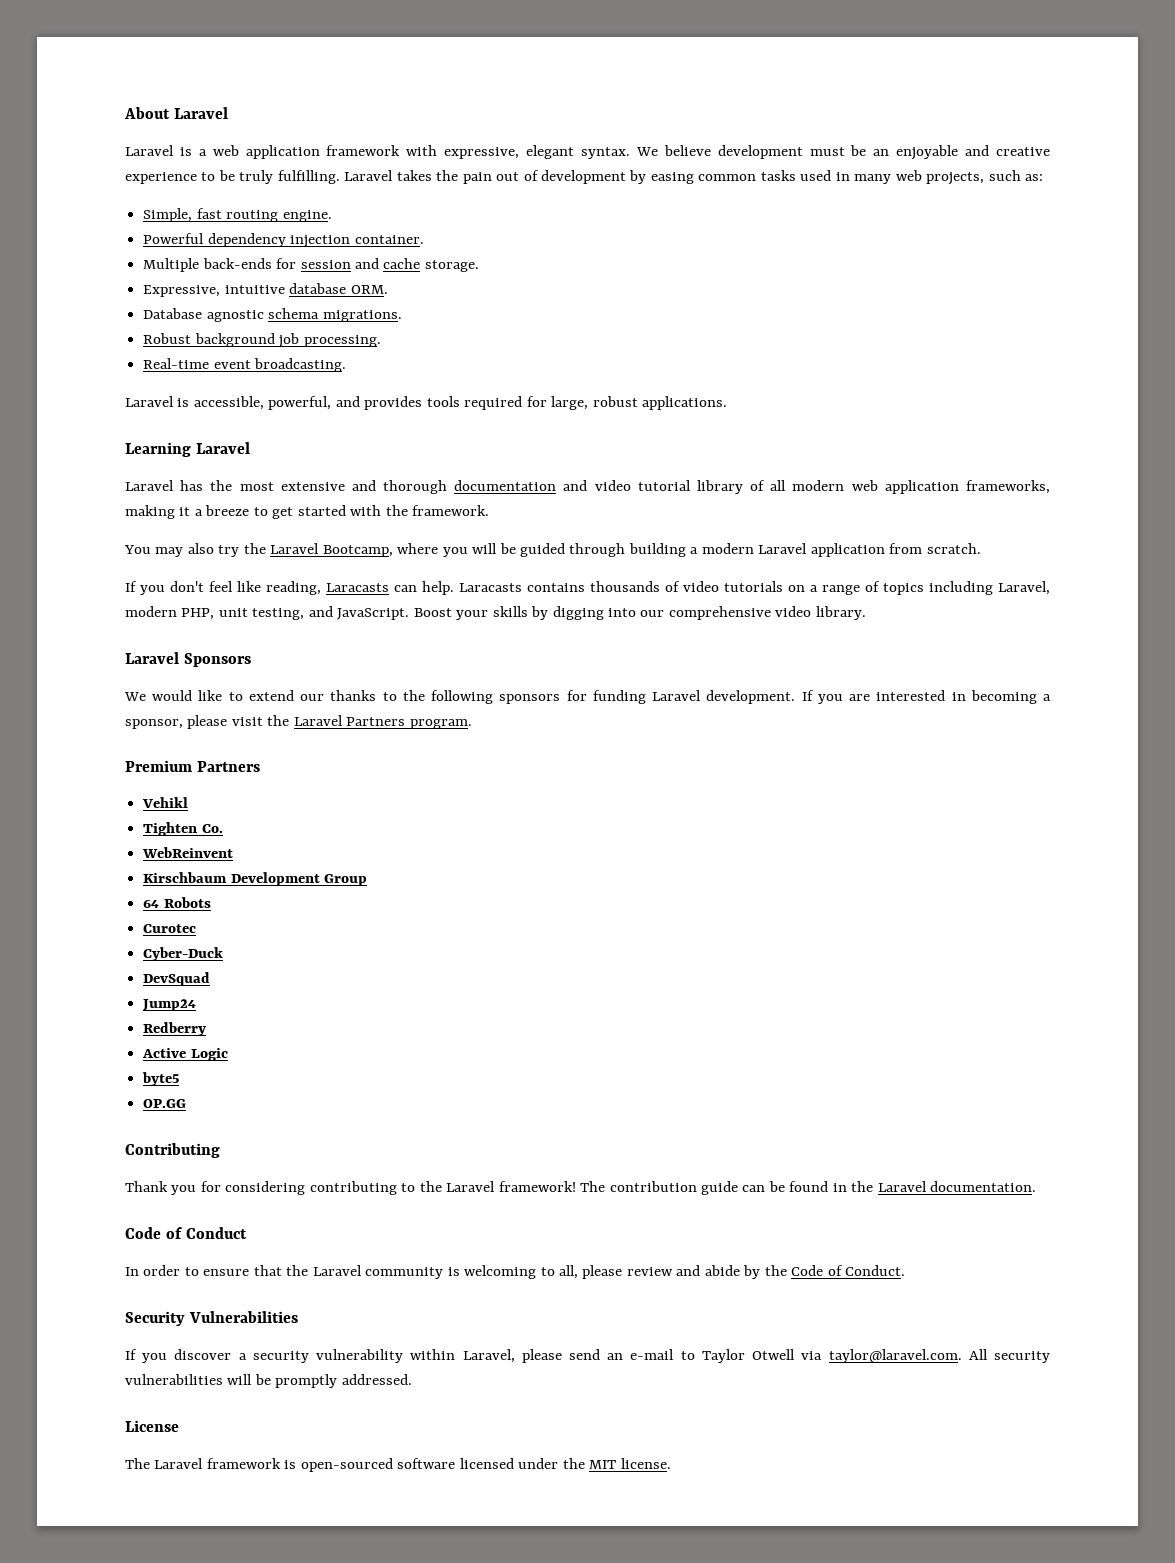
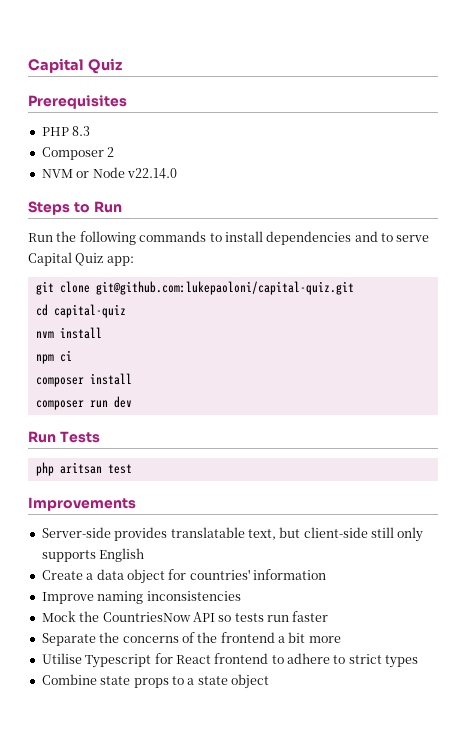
[124,107,228,119] [125,145,1051,160] [125,170,1044,185] [143,208,332,222] [143,233,424,248] [143,258,479,272] [143,283,388,297] [143,308,402,322] [143,333,381,348] [143,358,347,372] [125,396,728,410] [125,442,250,457] [125,480,1050,494] [125,505,490,519] [124,543,981,557] [125,581,1050,595] [125,606,866,620] [125,652,251,667] [124,690,1051,704] [125,715,472,729] [125,760,260,772] [142,797,189,808] [143,822,223,836] [142,847,234,858] [143,872,368,886] [143,897,211,908] [143,924,197,933] [143,947,224,961] [143,972,211,986] [142,999,197,1011] [143,1022,207,1036] [142,1048,228,1061] [142,1072,180,1086] [143,1099,187,1108] [125,1143,220,1158] [125,1181,1037,1195] [125,1227,247,1239] [125,1265,906,1279] [125,1311,298,1326] [125,1349,1050,1363] [125,1374,412,1388] [125,1420,179,1432] [125,1458,671,1472] About Laravel // Laravel is a web application framework with expressive, elegant syntax. We believe development must be an enjoyable and creative experience to be truly fulfilling. Laravel takes the pain out of development by easing common tasks used in many web projects, such as: // Simple, fast routing engine. // Powerful dependency injection container. // Multiple back-ends for session and cache storage. // Expressive, intuitive database ORM. // Database agnostic schema migrations. // Robust background job processing. // Real-time event broadcasting. // Laravel is accessible, powerful, and provides tools required for large, robust applications. // Learning Laravel // Laravel has the most extensive and thorough documentation and video tutorial library of all modern web application frameworks, making it a breeze to get started with the framework. // You may also try the Laravel Bootcamp, where you will be guided through building a modern Laravel application from scratch. // If you don't feel like reading, Laracasts can help. Laracasts contains thousands of video tutorials on a range of topics including Laravel, modern PHP, unit testing, and JavaScript. Boost your skills by digging into our comprehensive video library. // Laravel Sponsors // We would like to extend our thanks to the following sponsors for funding Laravel development. If you are interested in becoming a sponsor, please visit the Laravel Partners program. // Premium Partners // Vehikl // Tighten Co. // WebReinvent // Kirschbaum Development Group // 64 Robots // Curotec // Cyber-Duck // DevSquad // Jump24 // Redberry // Active Logic // byte5 // OP.GG // Contributing // Thank you for considering contributing to the Laravel framework! The contribution guide can be found in the Laravel documentation. // Code of Conduct // In order to ensure that the Laravel community is welcoming to all, please review and abide by the Code of Conduct. // Security Vulnerabilities // If you discover a security vulnerability within Laravel, please send an e-mail to Taylor Otwell via taylor@laravel.com. All security vulnerabilities will be promptly addressed. // License // The Laravel framework is open-sourced software licensed under the MIT license. -> [28,58,122,74] [28,95,127,109] [41,126,91,136] [41,147,115,160] [41,167,177,179] [28,201,122,215] [28,231,430,245] [28,252,134,266] [35,281,354,295] [35,304,126,318] [35,327,102,339] [35,350,72,364] [35,373,132,387] [35,396,132,410] [28,431,100,443] [35,462,132,476] [28,497,136,511] [41,527,424,542] [41,548,145,562] [41,569,326,584] [41,591,241,604] [41,611,329,622] [41,632,341,646] [41,653,419,668] [41,674,269,689] Capital Quiz // Prerequisites // PHP 8.3 // Composer 2 // NVM or Node v22.14.0 // Steps to Run // Run the following commands to install dependencies and to serve Capital Quiz app: // git clone git@github.com:lukepaoloni/capital-quiz.git // cd capital-quiz // nvm install // npm ci // composer install // composer run dev // Run Tests // php aritsan test // Improvements // Server-side provides translatable text, but client-side still only supports English // Create a data object for countries' information // Improve naming inconsistencies // Mock the CountriesNow API so tests run faster // Separate the concerns of the frontend a bit more // Utilise Typescript for React frontend to adhere to strict types // Combine state props to a state object

